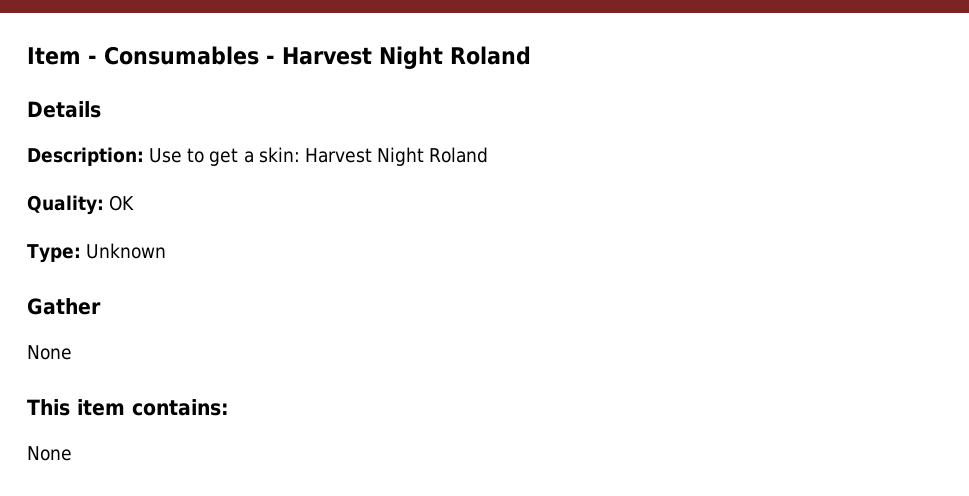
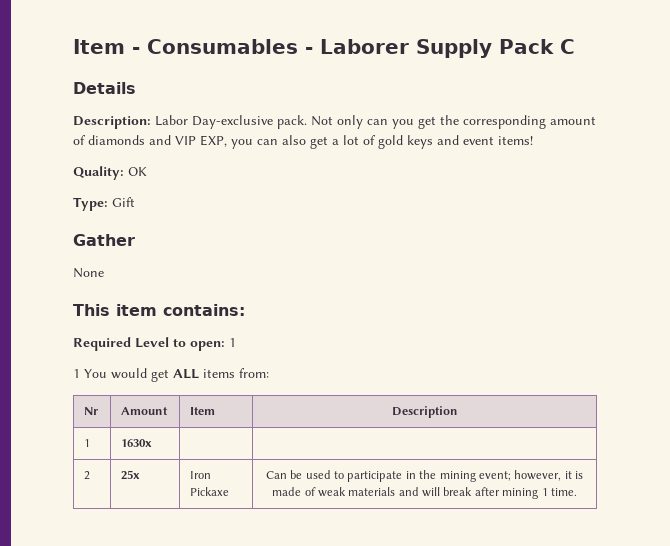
[282,46,531,69] [27,101,101,118] [27,147,489,166] Harvest Night Roland // Details // Description: Use to get a skin: Harvest Night Roland -> [320,39,575,58] [73,82,136,94] [73,115,596,129] [73,135,533,149] Laborer Supply Pack C // Details // Description: Labor Day-exclusive pack. Not only can you get the corresponding amount of diamonds and VIP EXP, you can also get a lot of gold keys and event items!
[86,243,167,259] Unknown -> [112,197,135,207] Gift
[27,446,72,461] // None -> [73,337,236,351] [73,368,269,382] [84,407,99,415] [121,407,169,415] [190,407,216,415] [391,406,458,418] [84,439,91,447] [121,439,153,447] [84,471,91,480] [121,470,141,480] [190,471,212,479] [190,487,230,496] [265,470,584,482] [272,487,577,499] // Required Level to open: 1 // 1 You would get ALL items from: // Nr | Amount | Item | Description // 1 | 1630x | | // 2 | 25x | Iron Pickaxe | Can be used to participate in the mining event; however, it is made of weak materials and will break after mining 1 time.

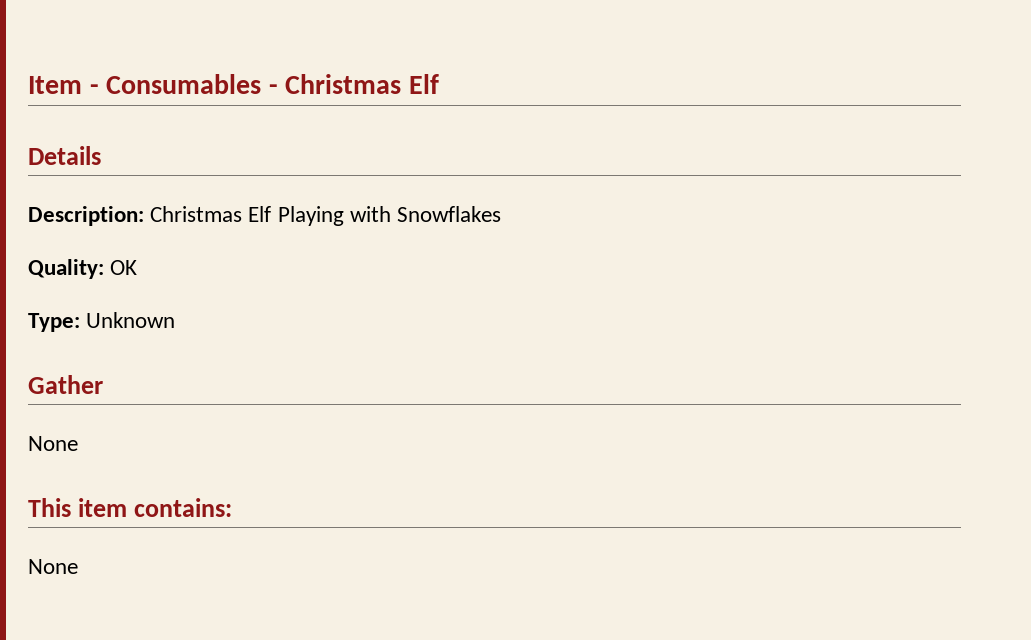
[320,39,575,58] [73,82,136,94] [73,115,596,129] [73,135,533,149] Laborer Supply Pack C // Details // Description: Labor Day-exclusive pack. Not only can you get the corresponding amount of diamonds and VIP EXP, you can also get a lot of gold keys and event items! -> [285,74,439,94] [28,146,101,165] [28,206,502,226] Christmas Elf // Details // Description: Christmas Elf Playing with Snowflakes
[112,197,135,207] Gift -> [86,312,176,328] Unknown
[73,337,236,351] [73,368,269,382] [84,407,99,415] [121,407,169,415] [190,407,216,415] [391,406,458,418] [84,439,91,447] [121,439,153,447] [84,471,91,480] [121,470,141,480] [190,471,212,479] [190,487,230,496] [265,470,584,482] [272,487,577,499] // Required Level to open: 1 // 1 You would get ALL items from: // Nr | Amount | Item | Description // 1 | 1630x | | // 2 | 25x | Iron Pickaxe | Can be used to participate in the mining event; however, it is made of weak materials and will break after mining 1 time. -> [28,559,78,574] // None

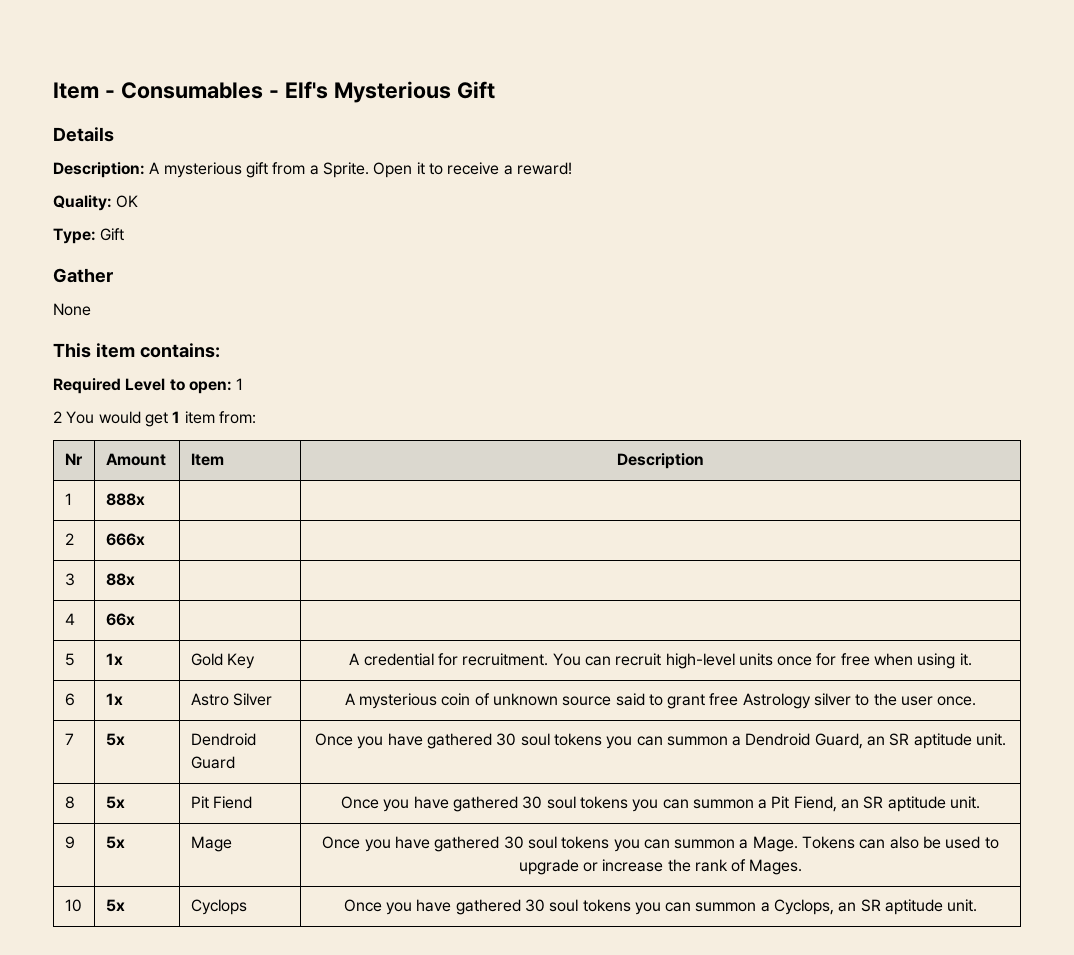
[285,74,439,94] Christmas Elf -> [284,81,495,103] Elf's Mysterious Gift
[150,206,502,226] Christmas Elf Playing with Snowflakes -> [149,162,572,178] A mysterious gift from a Sprite. Open it to receive a reward!
[86,312,176,328] Unknown -> [100,228,125,241] Gift
[28,559,78,574] // None -> [53,378,244,394] [53,411,256,427] [64,453,83,465] [105,453,166,466] [190,453,224,466] [617,453,704,469] [64,493,72,505] [105,493,145,506] [64,533,74,545] [105,533,145,546] [64,573,75,586] [105,573,135,586] [64,613,75,625] [105,613,135,626] [64,653,75,666] [105,653,123,665] [190,653,256,669] [349,653,972,669] [64,693,75,706] [105,693,123,705] [190,693,273,706] [344,693,977,709] [64,733,74,745] [105,733,125,746] [190,733,256,746] [190,756,235,769] [314,733,1007,749] [64,796,75,809] [105,796,125,809] [190,796,253,809] [340,796,981,812] [64,836,75,849] [105,836,125,849] [190,836,232,852] [322,836,999,852] [518,859,803,875] [64,899,82,912] [105,899,125,912] [190,899,247,915] [343,899,978,915] // Required Level to open: 1 // 2 You would get 1 item from: // Nr | Amount | Item | Description // 1 | 888x | | // 2 | 666x | | // 3 | 88x | | // 4 | 66x | | // 5 | 1x | Gold Key | A credential for recruitment. You can recruit high-level units once for free when using it. // 6 | 1x | Astro Silver | A mysterious coin of unknown source said to grant free Astrology silver to the user once. // 7 | 5x | Dendroid Guard | Once you have gathered 30 soul tokens you can summon a Dendroid Guard, an SR aptitude unit. // 8 | 5x | Pit Fiend | Once you have gathered 30 soul tokens you can summon a Pit Fiend, an SR aptitude unit. // 9 | 5x | Mage | Once you have gathered 30 soul tokens you can summon a Mage. Tokens can also be used to upgrade or increase the rank of Mages. // 10 | 5x | Cyclops | Once you have gathered 30 soul tokens you can summon a Cyclops, an SR aptitude unit.

